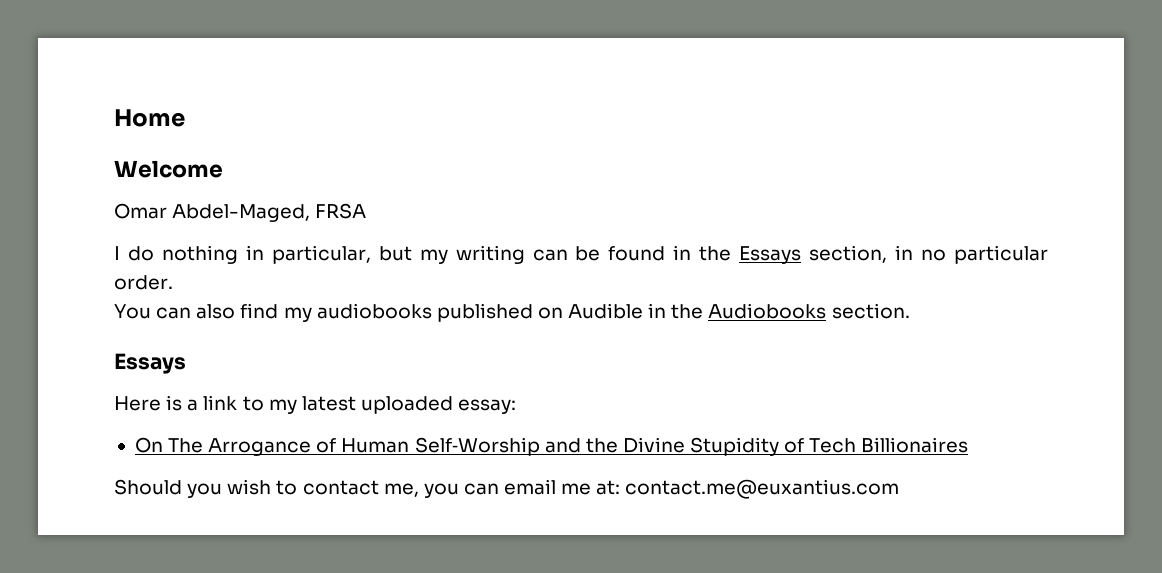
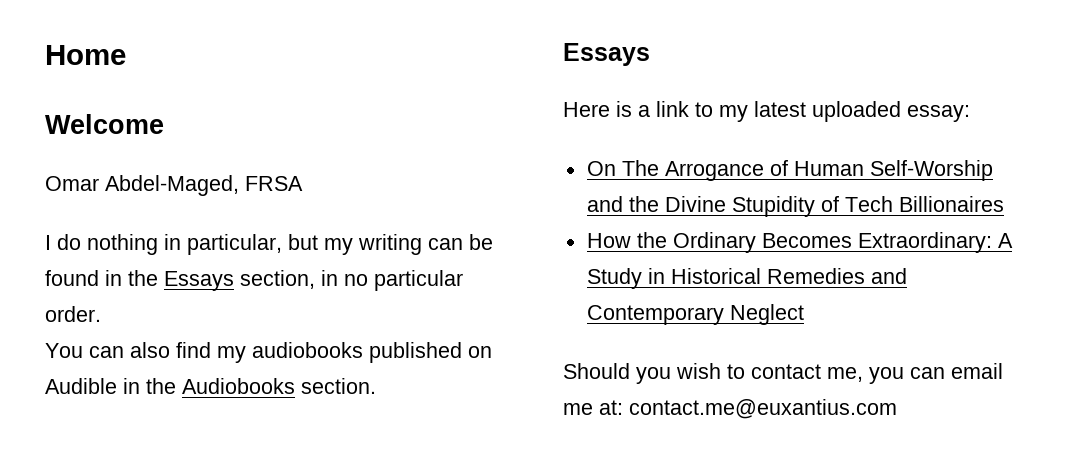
(969, 445) none -> [586,232,1013,253] [586,268,907,289] [586,304,804,325] // How the Ordinary Becomes Extraordinary: A Study in Historical Remedies and Contemporary Neglect

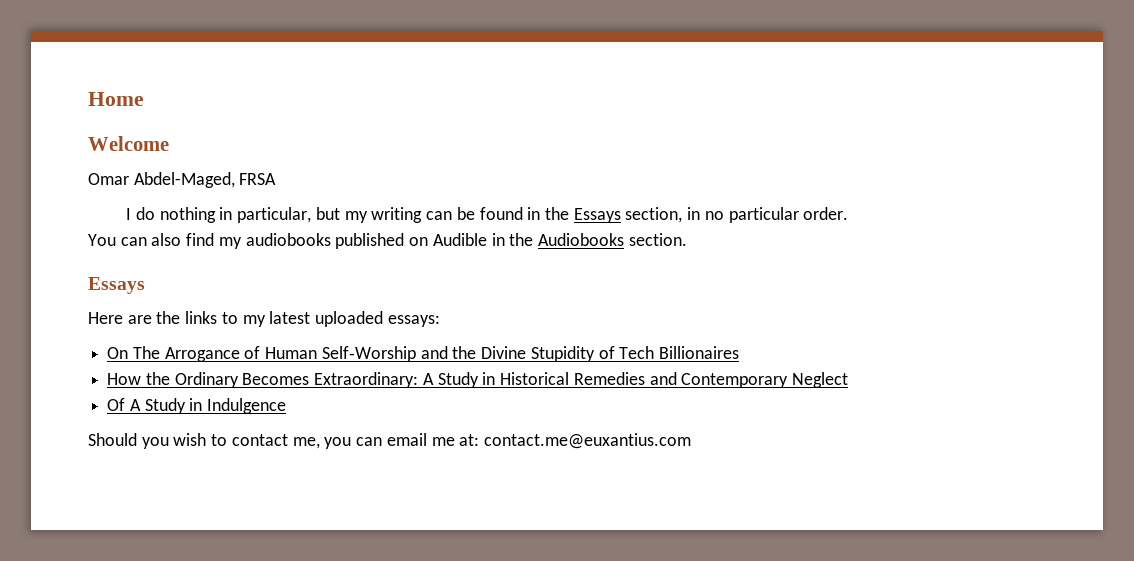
[616,101,689,117] is a link -> [127,311,218,324] are the links
[907,105,970,122] essay: -> [387,315,440,327] essays:
(804, 314) none -> [107,398,287,414] // Of A Study in Indulgence

